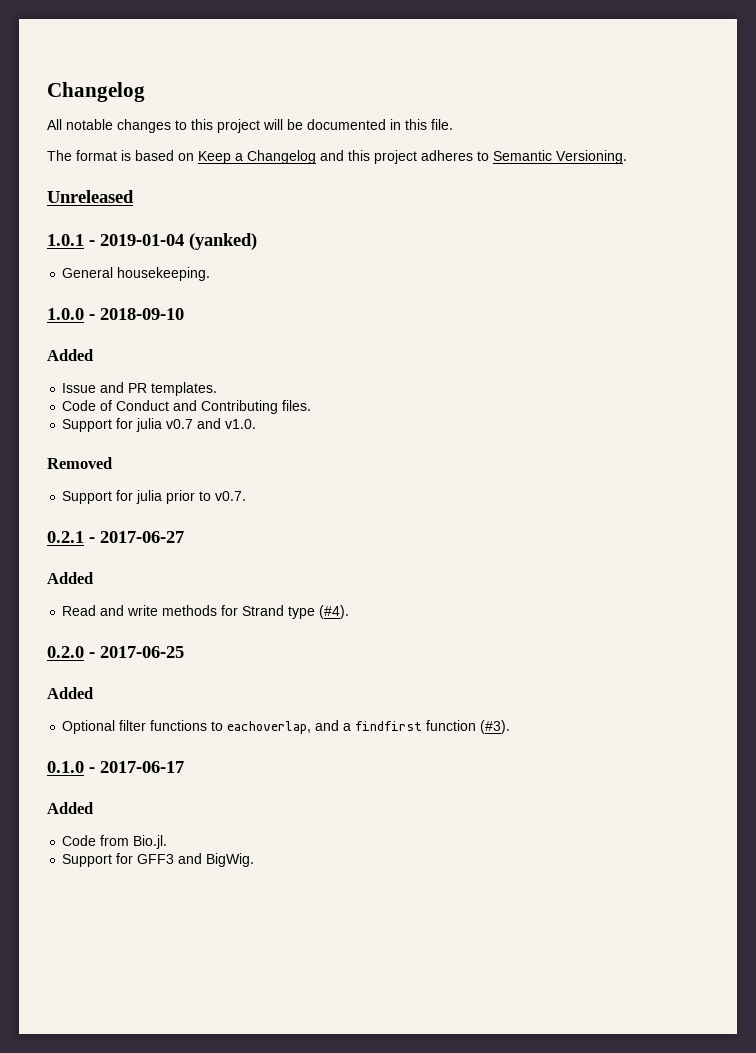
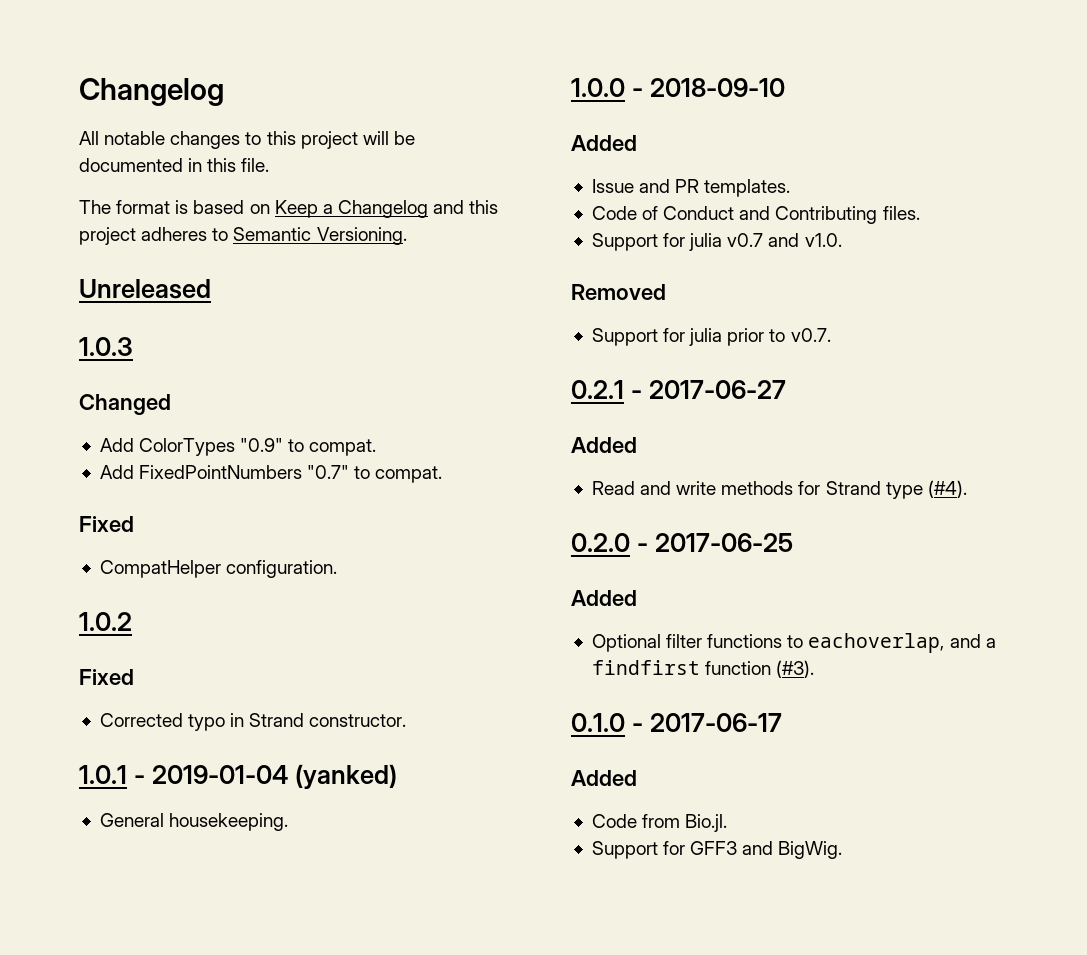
(134, 196) none -> [79,337,133,356] [79,394,171,415] [99,438,377,456] [99,465,443,483] [79,516,134,532] [99,560,338,578] [79,612,132,631] [79,669,134,685] [99,713,407,731] // 1.0.3 // Changed // Add ColorTypes "0.9" to compat. // Add FixedPointNumbers "0.7" to compat. // Fixed // CompatHelper configuration. // 1.0.2 // Fixed // Corrected typo in Strand constructor.

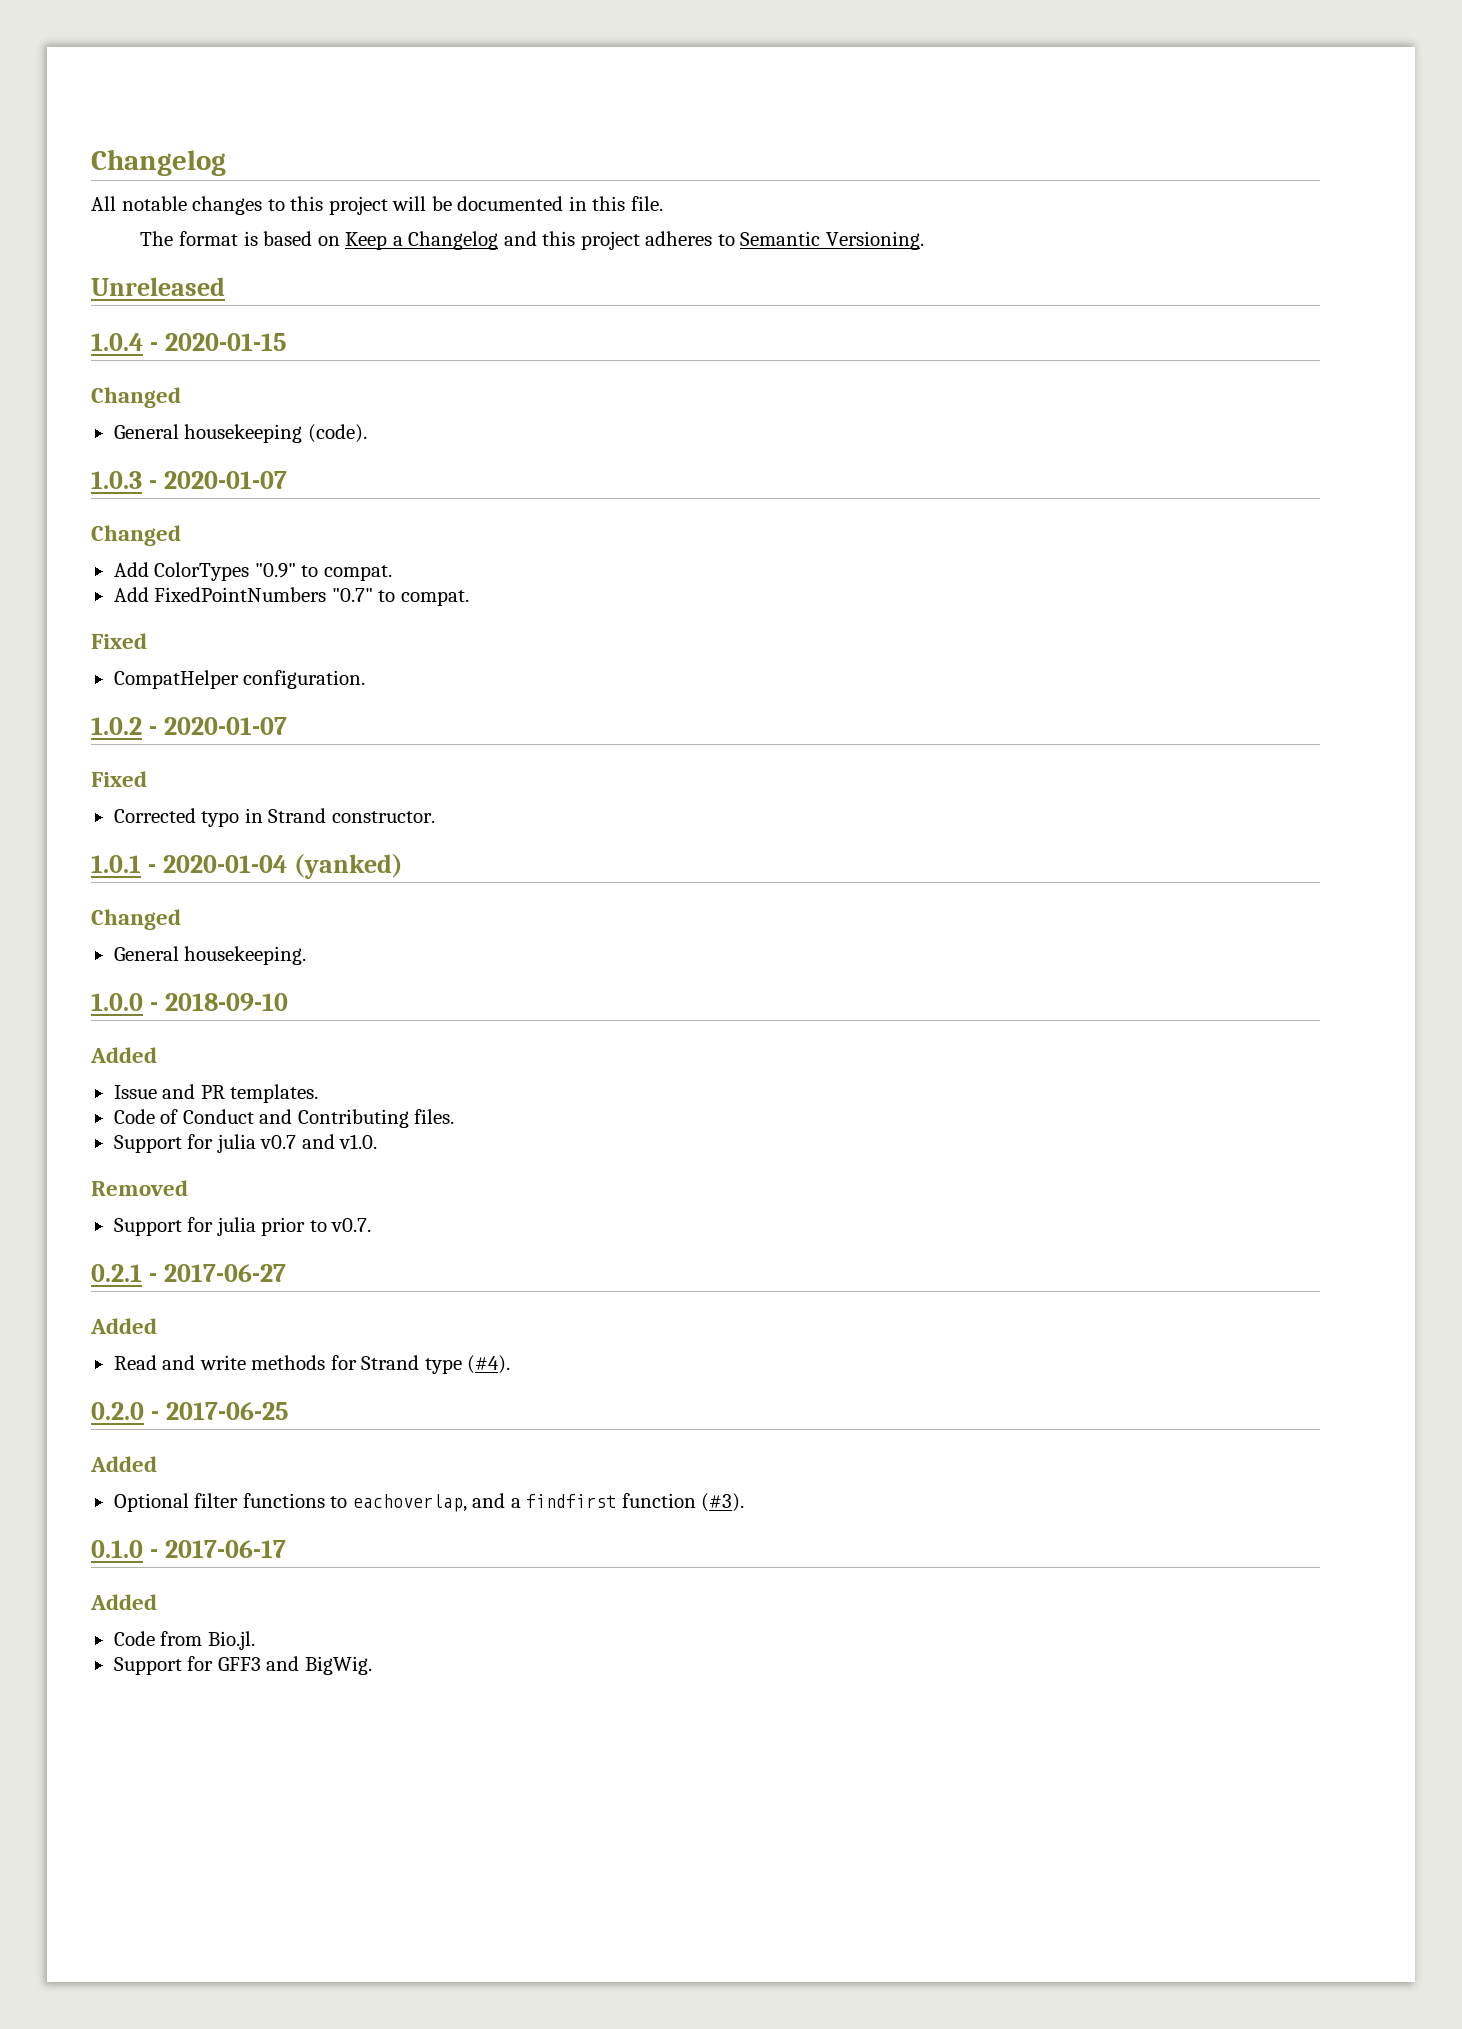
(211, 289) none -> [91,333,287,351] [91,387,181,408] [113,424,367,443] // 1.0.4 - 2020-01-15 // Changed // General housekeeping (code).
(133, 346) none -> [148,471,287,489] - 2020-01-07
(132, 621) none -> [148,717,287,735] - 2020-01-07
[151,765,288,784] 2019-01-04 -> [162,855,287,873] 2020-01-04
(397, 776) none -> [91,909,181,930] // Changed

